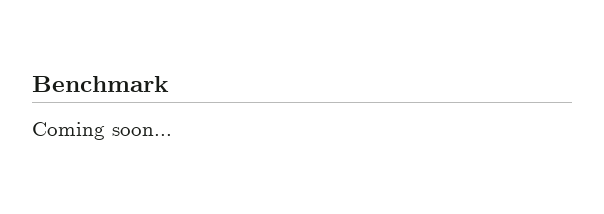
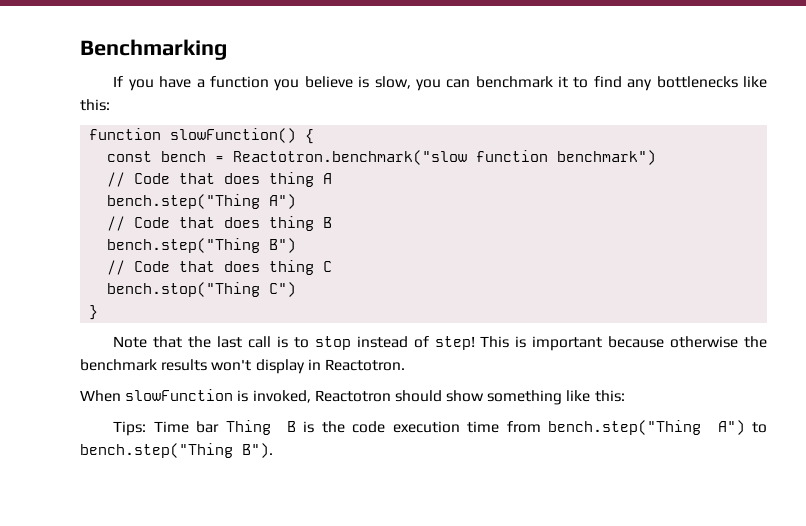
[32,76,169,92] [32,122,172,140] Benchmark // Coming soon... -> [80,39,227,60] [113,76,768,91] [80,99,110,111] [89,128,315,144] [107,150,657,165] [107,172,333,187] [107,194,297,209] [107,216,333,231] [107,238,297,253] [107,260,333,275] [107,282,297,297] [89,305,99,320] [113,336,767,351] [80,359,405,374] [80,389,625,405] [113,420,767,436] [80,443,273,458] Benchmarking // If you have a function you believe is slow, you can benchmark it to find any bottlenecks like this: // function slowFunction() { // const bench = Reactotron.benchmark("slow function benchmark") // // Code that does thing A // bench.step("Thing A") // // Code that does thing B // bench.step("Thing B") // // Code that does thing C // bench.stop("Thing C") // } // Note that the last call is to stop instead of step! This is important because otherwise the benchmark results won't display in Reactotron. // When slowFunction is invoked, Reactotron should show something like this: // Tips: Time bar Thing B is the code execution time from bench.step("Thing A") to bench.step("Thing B").

